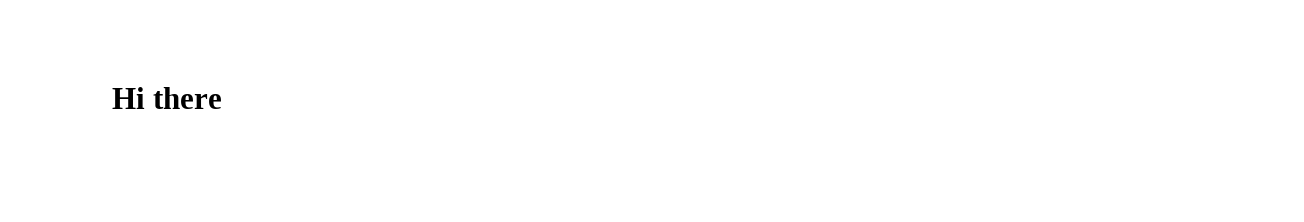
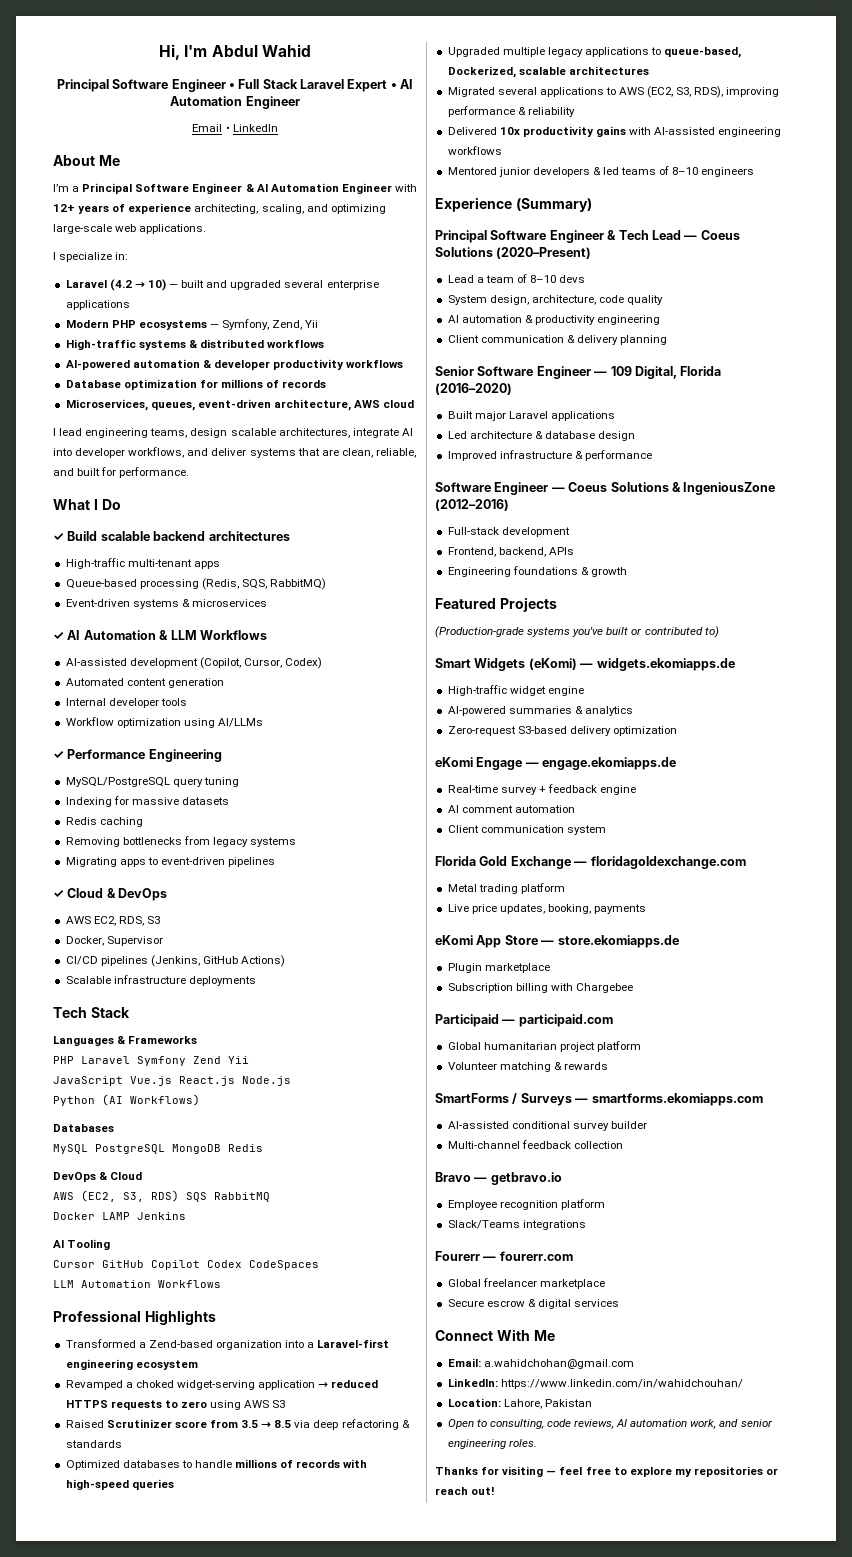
[112,87,223,109] Hi there -> [159,44,311,60] [56,79,414,92] [170,96,300,109] [192,124,278,132] [53,155,120,166] [53,183,417,194] [53,203,386,214] [53,224,207,234] [53,252,129,262] [65,279,379,291] [65,300,130,310] [65,319,319,330] [65,339,325,350] [65,359,404,370] [65,379,327,390] [65,399,415,411] [53,428,413,438] [53,447,416,458] [53,467,190,478] [53,499,121,510] [53,531,290,541] [65,558,220,569] [65,578,327,590] [65,599,267,609] [53,630,267,640] [65,657,323,669] [65,678,224,688] [65,698,187,708] [65,717,263,728] [53,749,222,762] [65,777,239,787] [65,796,229,807] [65,817,143,827] [65,836,297,847] [65,857,276,867] [53,888,168,901] [65,916,160,926] [65,936,163,946] [65,955,286,967] [65,975,256,986] [53,1007,130,1018] [53,1036,198,1046] [53,1056,249,1066] [53,1076,291,1086] [53,1094,200,1106] [53,1124,114,1132] [53,1144,263,1154] [53,1172,143,1182] [53,1190,270,1202] [53,1212,186,1220] [53,1239,111,1250] [53,1260,319,1270] [53,1280,221,1288] [53,1310,216,1325] [65,1339,390,1350] [65,1359,198,1370] [65,1380,379,1390] [65,1400,286,1410] [65,1419,410,1430] [65,1440,122,1448] [65,1459,368,1470] [65,1479,174,1490] [447,47,742,58] [447,66,649,78] [447,86,780,98] [447,106,575,117] [447,126,782,137] [447,146,502,155] [447,166,755,177] [435,197,592,212] [435,230,740,243] [435,247,592,259] [447,274,586,283] [447,295,664,305] [447,315,661,325] [447,335,668,345] [435,366,722,379] [435,383,512,395] [447,411,615,421] [447,431,636,441] [447,450,652,461] [435,482,776,495] [435,499,509,511] [447,527,570,537] [447,547,574,557] [447,566,627,577] [435,597,557,612] [435,626,719,638] [435,658,735,671] [447,685,584,696] [447,706,633,716] [447,726,677,736] [435,757,677,770] [447,784,637,795] [447,805,575,813] [447,825,606,835] [435,856,746,869] [447,883,565,894] [447,904,647,914] [435,935,679,948] [447,963,550,973] [447,983,633,993] [435,1014,613,1027] [447,1041,641,1052] [447,1062,608,1072] [435,1093,763,1106] [447,1121,647,1131] [447,1140,623,1149] [435,1172,562,1185] [447,1199,605,1210] [447,1220,586,1230] [435,1251,573,1261] [447,1278,605,1289] [447,1299,620,1309] [435,1329,555,1341] [447,1358,634,1369] [447,1378,743,1389] [447,1398,592,1409] [447,1419,773,1429] [447,1439,537,1449] [435,1466,779,1477] [435,1487,495,1495] Hi, I'm Abdul Wahid // Principal Software Engineer • Full Stack Laravel Expert • AI Automation Engineer // Email • LinkedIn // About Me // I’m a Principal Software Engineer & AI Automation Engineer with 12+ years of experience architecting, scaling, and optimizing large-scale web applications. // I specialize in: // Laravel (4.2 → 10) — built and upgraded several enterprise applications // Modern PHP ecosystems — Symfony, Zend, Yii // High-traffic systems & distributed workflows // AI-powered automation & developer productivity workflows // Database optimization for millions of records // Microservices, queues, event-driven architecture, AWS cloud // I lead engineering teams, design scalable architectures, integrate AI into developer workflows, and deliver systems that are clean, reliable, and built for performance. // What I Do // ✓ Build scalable backend architectures // High-traffic multi-tenant apps // Queue-based processing (Redis, SQS, RabbitMQ) // Event-driven systems & microservices // ✓ AI Automation & LLM Workflows // AI-assisted development (Copilot, Cursor, Codex) // Automated content generation // Internal developer tools // Workflow optimization using AI/LLMs // ✓ Performance Engineering // MySQL/PostgreSQL query tuning // Indexing for massive datasets // Redis caching // Removing bottlenecks from legacy systems // Migrating apps to event-driven pipelines // ✓ Cloud & DevOps // AWS EC2, RDS, S3 // Docker, Supervisor // CI/CD pipelines (Jenkins, GitHub Actions) // Scalable infrastructure deployments // Tech Stack // Languages & Frameworks // PHP Laravel Symfony Zend Yii // JavaScript Vue.js React.js Node.js // Python (AI Workflows) // Databases // MySQL PostgreSQL MongoDB Redis // DevOps & Cloud // AWS (EC2, S3, RDS) SQS RabbitMQ // Docker LAMP Jenkins // AI Tooling // Cursor GitHub Copilot Codex CodeSpaces // LLM Automation Workflows // Professional Highlights // Transformed a Zend-based organization into a Laravel-first engineering ecosystem // Revamped a choked widget-serving application → reduced HTTPS requests to zero using AWS S3 // Raised Scrutinizer score from 3.5 → 8.5 via deep refactoring & standards // Optimized databases to handle millions of records with high-speed queries // Upgraded multiple legacy applications to queue-based, Dockerized, scalable architectures // Migrated several applications to AWS (EC2, S3, RDS), improving performance & reliability // Delivered 10x productivity gains with AI-assisted engineering workflows // Mentored junior developers & led teams of 8–10 engineers // Experience (Summary) // Principal Software Engineer & Tech Lead — Coeus Solutions (2020–Present) // Lead a team of 8–10 devs // System design, architecture, code quality // AI automation & productivity engineering // Client communication & delivery planning // Senior Software Engineer — 109 Digital, Florida (2016–2020) // Built major Laravel applications // Led architecture & database design // Improved infrastructure & performance // Software Engineer — Coeus Solutions & IngeniousZone (2012–2016) // Full-stack development // Frontend, backend, APIs // Engineering foundations & growth // Featured Projects // (Production-grade systems you've built or contributed to) // Smart Widgets (eKomi) — widgets.ekomiapps.de // High-traffic widget engine // AI-powered summaries & analytics // Zero-request S3-based delivery optimization // eKomi Engage — engage.ekomiapps.de // Real-time survey + feedback engine // AI comment automation // Client communication system // Florida Gold Exchange — floridagoldexchange.com // Metal trading platform // Live price updates, booking, payments // eKomi App Store — store.ekomiapps.de // Plugin marketplace // Subscription billing with Chargebee // Participaid — participaid.com // Global humanitarian project platform // Volunteer matching & rewards // SmartForms / Surveys — smartforms.ekomiapps.com // AI-assisted conditional survey builder // Multi-channel feedback collection // Bravo — getbravo.io // Employee recognition platform // Slack/Teams integrations // Fourerr — fourerr.com // Global freelancer marketplace // Secure escrow & digital services // Connect With Me // Email: a.wahidchohan@gmail.com // LinkedIn: https://www.linkedin.com/in/wahidchouhan/ // Location: Lahore, Pakistan // Open to consulting, code reviews, AI automation work, and senior engineering roles. // Thanks for visiting — feel free to explore my repositories or reach out!

